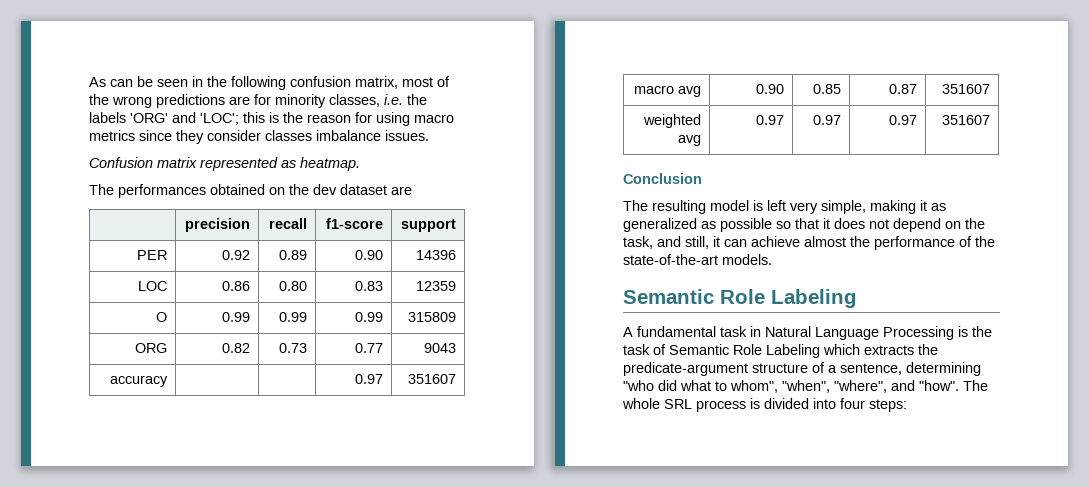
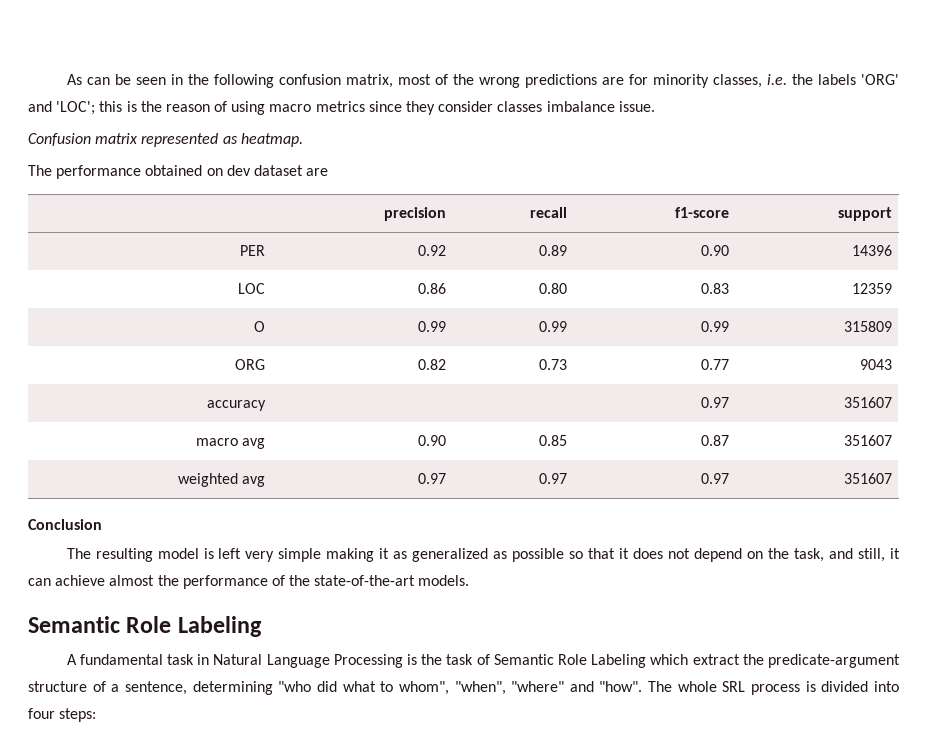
[355,112,372,123] for -> [214,101,228,112] of
[385,130,429,141] issues. -> [618,101,655,112] issue.
[118,184,206,198] performances -> [56,165,142,179] performance
[289,184,309,195] the -> (223, 172) none
[821,200,866,214] simple, -> [278,548,322,562] simple
[864,345,914,355] extracts -> [692,654,740,665] extract
[834,380,887,393] "where", -> [511,681,565,692] "where"

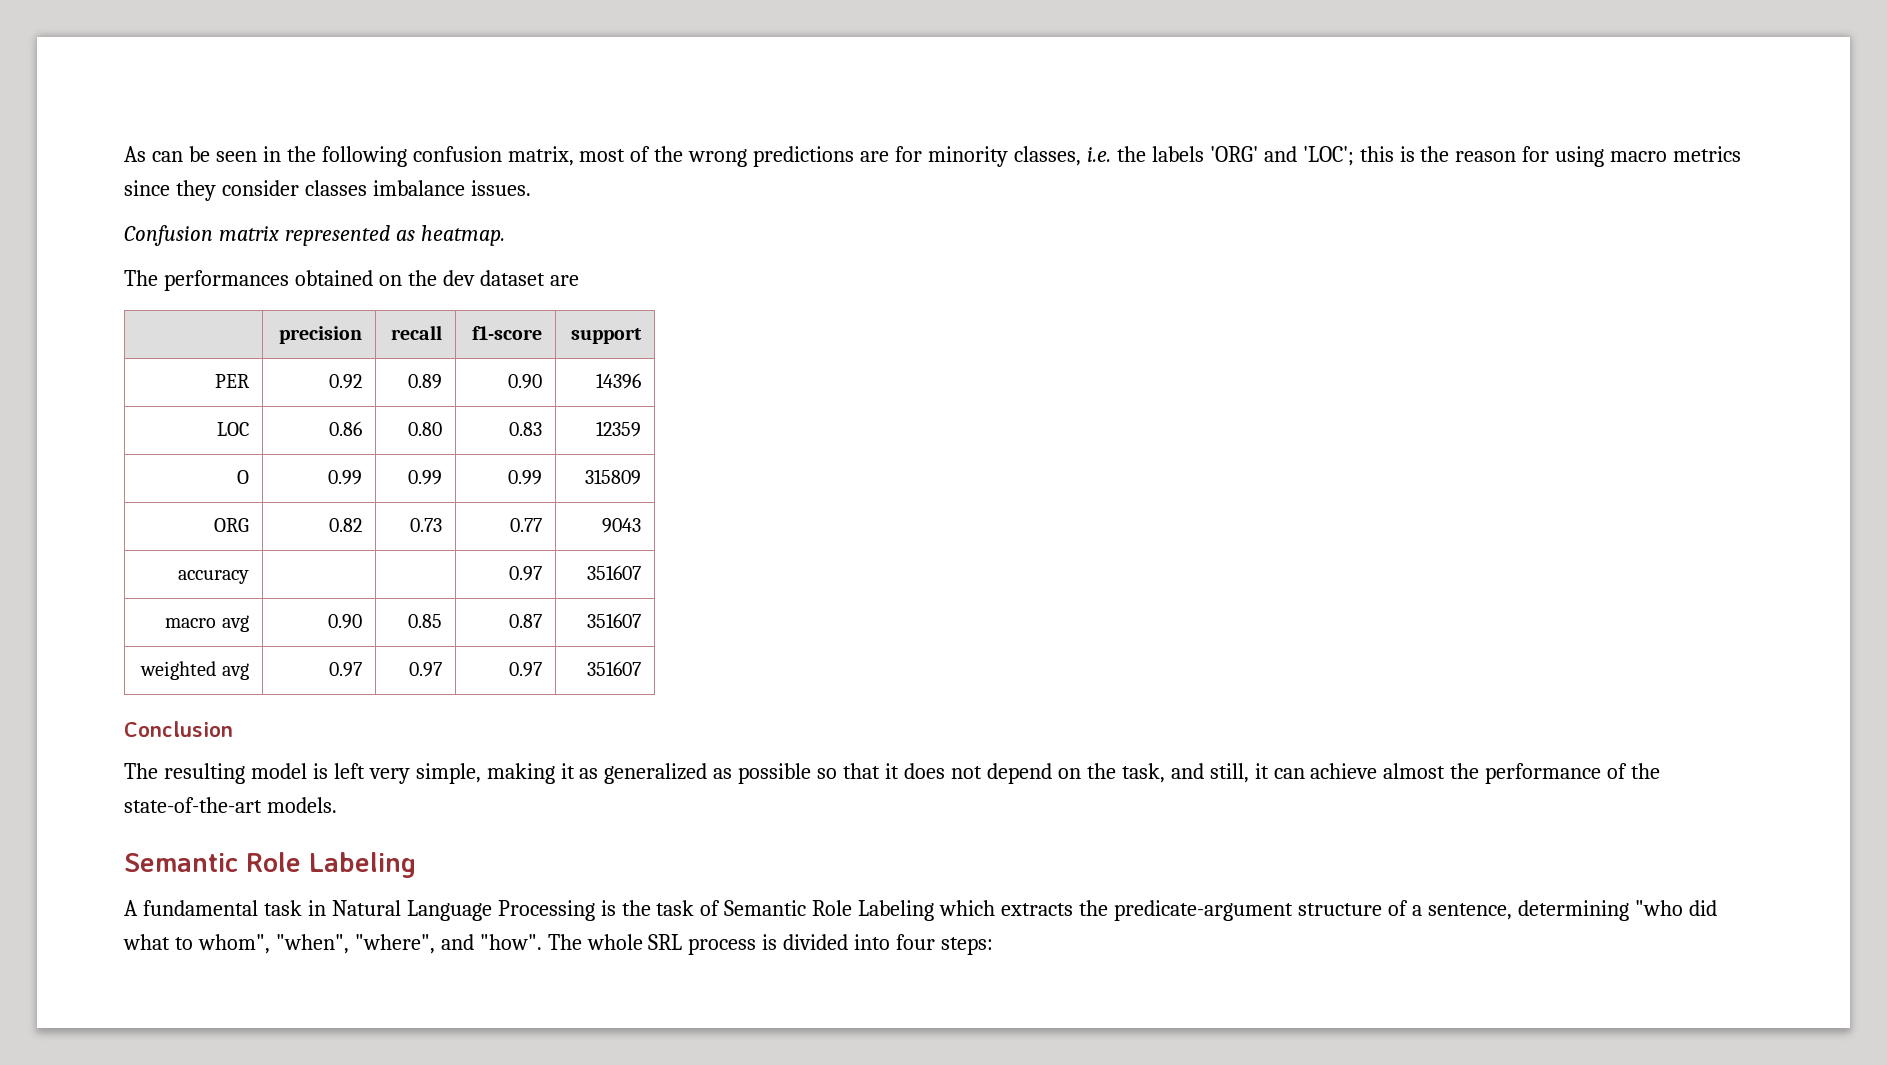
[214,101,228,112] of -> [1522,146,1550,162] for
[618,101,655,112] issue. -> [470,180,531,196] issues.
[56,165,142,179] performance -> [163,270,289,291] performances
(223, 172) none -> [407,270,437,286] the
[278,548,322,562] simple -> [415,763,481,784] simple,
[692,654,740,665] extract -> [1001,903,1074,916] extracts
[511,681,565,692] "where" -> [354,934,435,954] "where",

